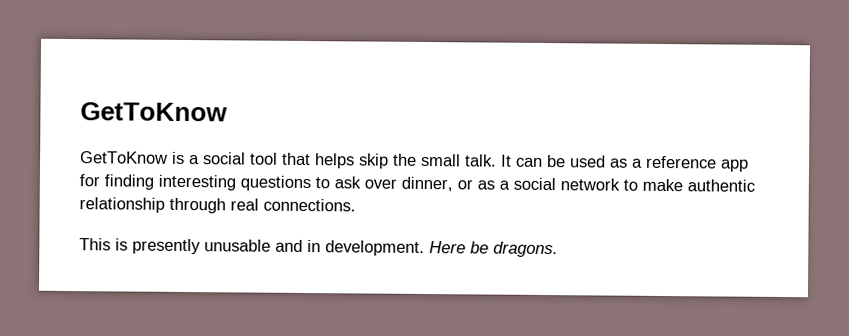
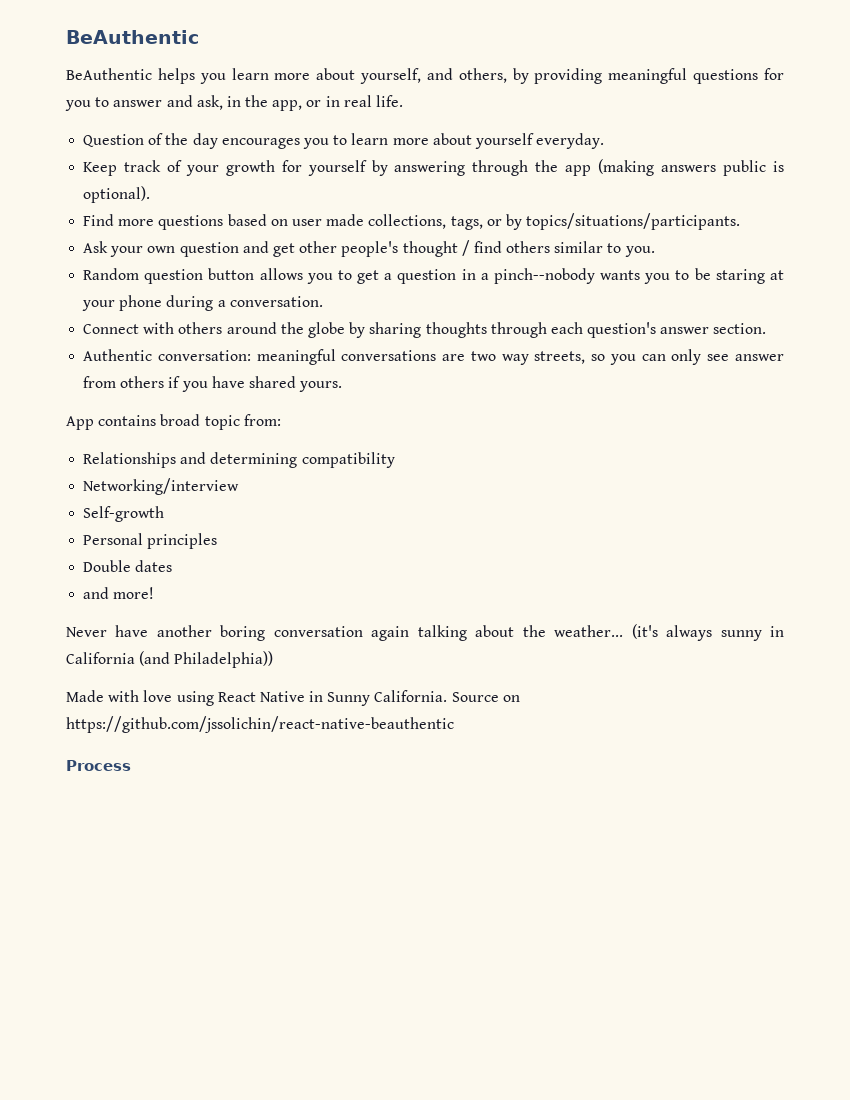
[80,102,228,122] [80,151,749,172] [79,174,755,192] [79,197,356,214] [79,238,558,258] GetToKnow // GetToKnow is a social tool that helps skip the small talk. It can be used as a reference app for finding interesting questions to ask over dinner, or as a social network to make authentic relationship through real connections. // This is presently unusable and in development. Here be dragons. -> [66,30,199,44] [66,68,784,84] [65,95,404,111] [83,133,605,149] [83,159,784,176] [83,186,151,203] [83,213,741,230] [83,240,655,257] [83,268,784,284] [82,295,323,311] [83,322,767,338] [83,349,784,365] [83,376,343,392] [66,414,281,430] [83,452,395,468] [83,478,240,495] [83,506,165,522] [83,533,218,549] [83,560,173,572] [83,587,155,599] [66,624,784,641] [66,651,274,668] [66,690,520,706] [66,716,454,733] [66,760,131,771] BeAuthentic // BeAuthentic helps you learn more about yourself, and others, by providing meaningful questions for you to answer and ask, in the app, or in real life. // Question of the day encourages you to learn more about yourself everyday. // Keep track of your growth for yourself by answering through the app (making answers public is optional). // Find more questions based on user made collections, tags, or by topics/situations/participants. // Ask your own question and get other people's thought / find others similar to you. // Random question button allows you to get a question in a pinch--nobody wants you to be staring at your phone during a conversation. // Connect with others around the globe by sharing thoughts through each question's answer section. // Authentic conversation: meaningful conversations are two way streets, so you can only see answer from others if you have shared yours. // App contains broad topic from: // Relationships and determining compatibility // Networking/interview // Self-growth // Personal principles // Double dates // and more! // Never have another boring conversation again talking about the weather... (it's always sunny in California (and Philadelphia)) // Made with love using React Native in Sunny California. Source on https://github.com/jssolichin/react-native-beauthentic // Process

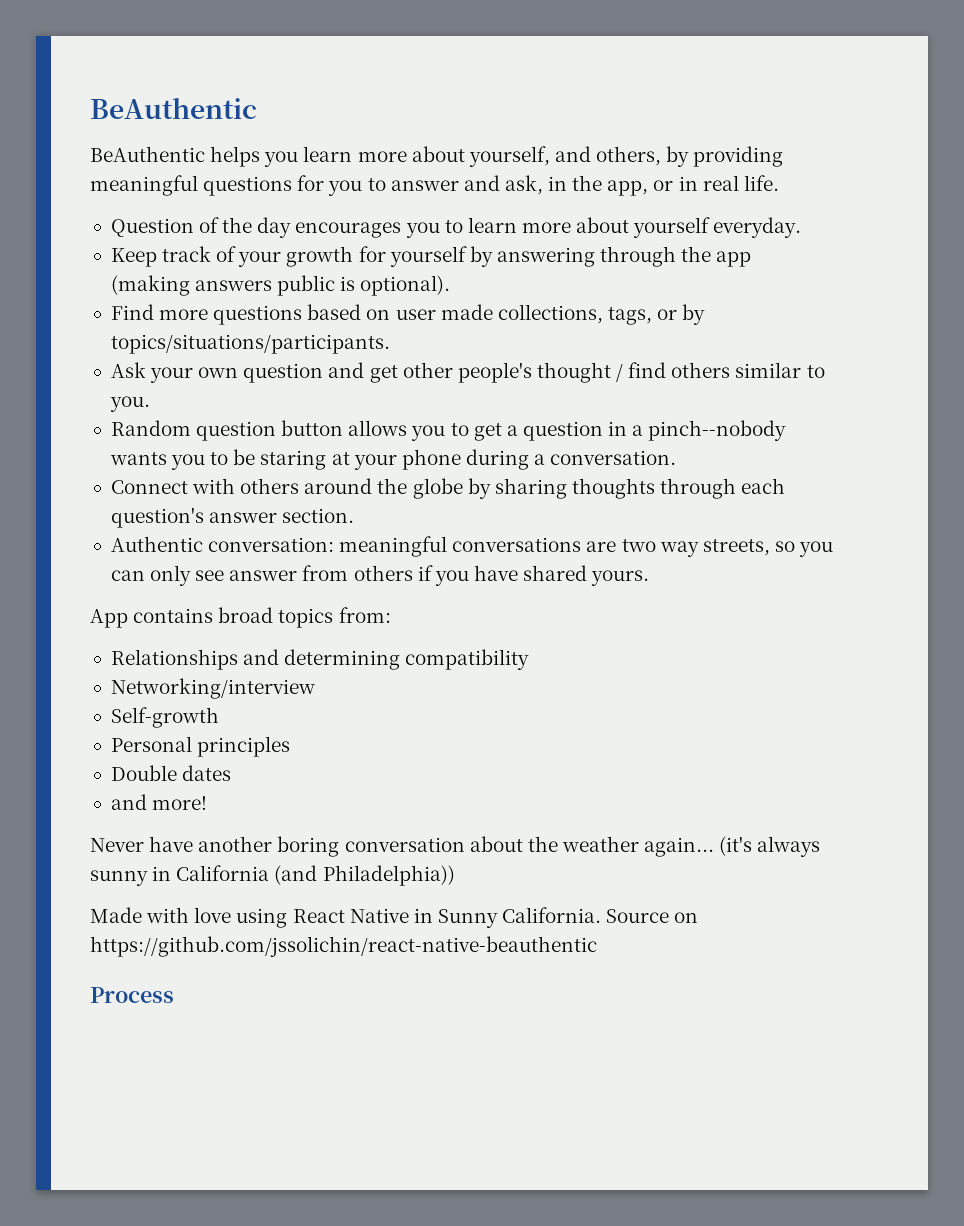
[204,415,240,430] topic -> [278,608,334,628] topics
[371,625,624,641] again talking about the weather... -> [469,836,715,857] about the weather again...

